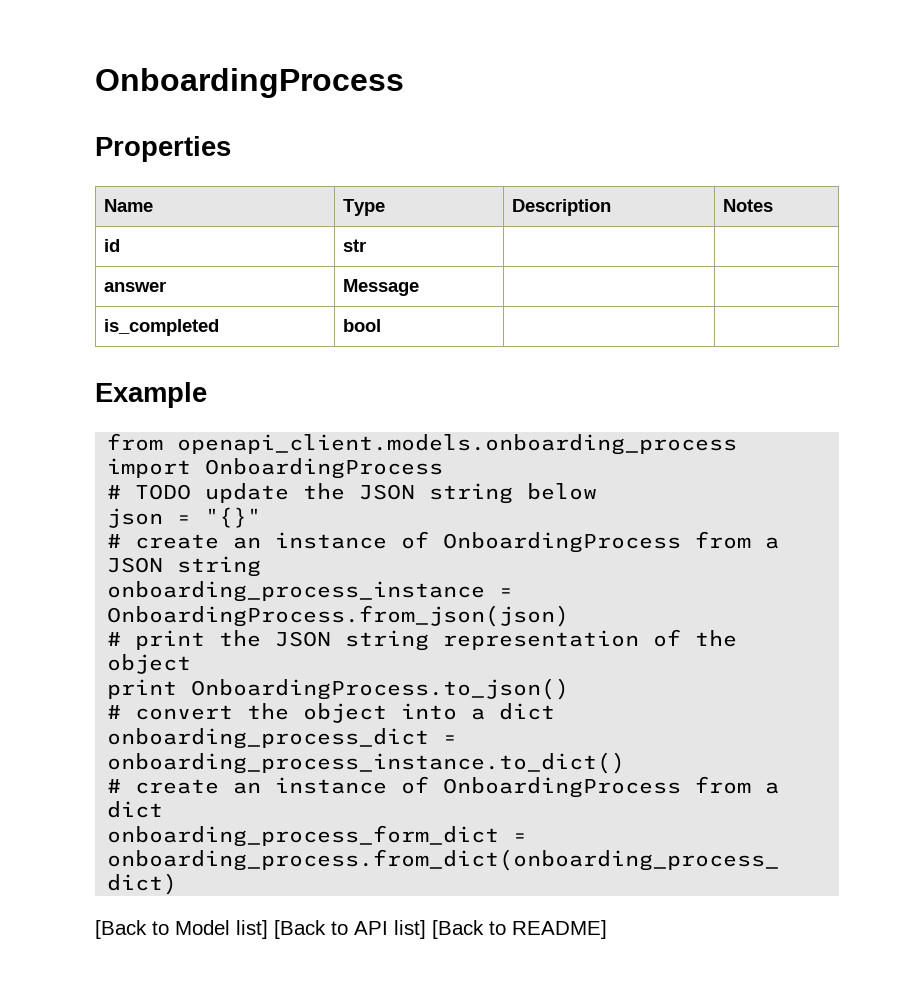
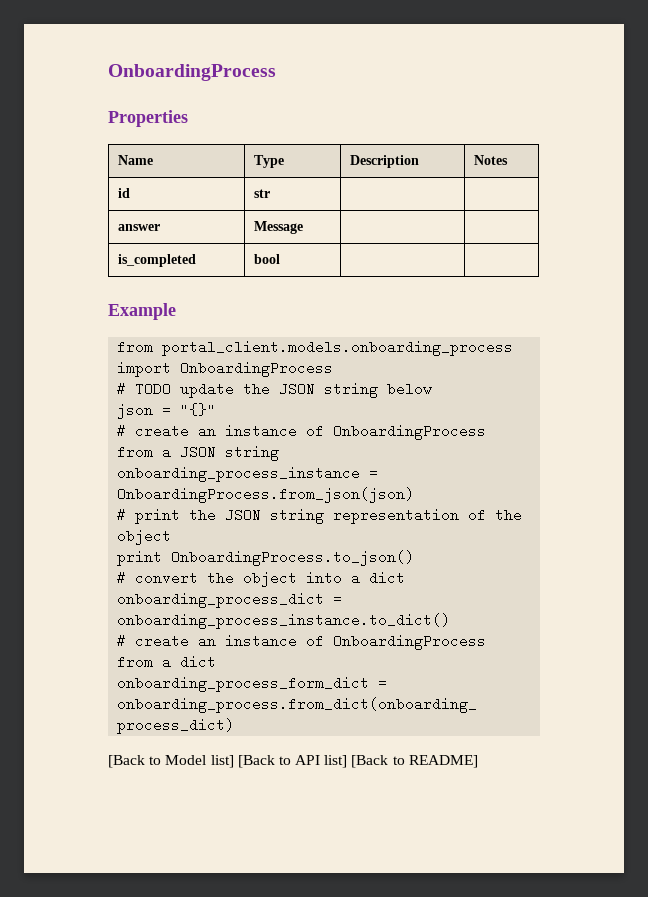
[177,434,738,455] openapi_client.models.onboarding_process -> [162,340,514,356] portal_client.models.onboarding_process

